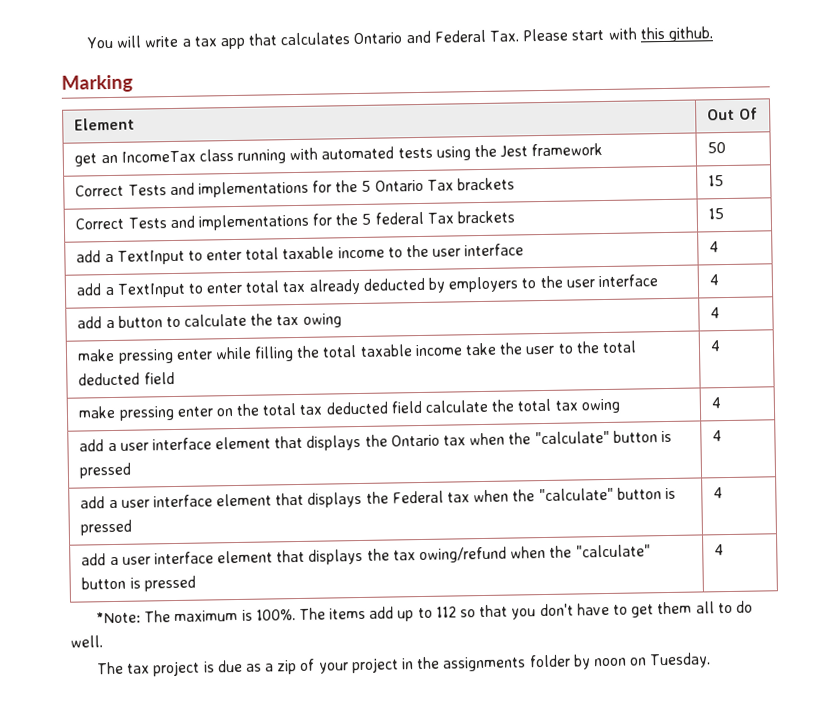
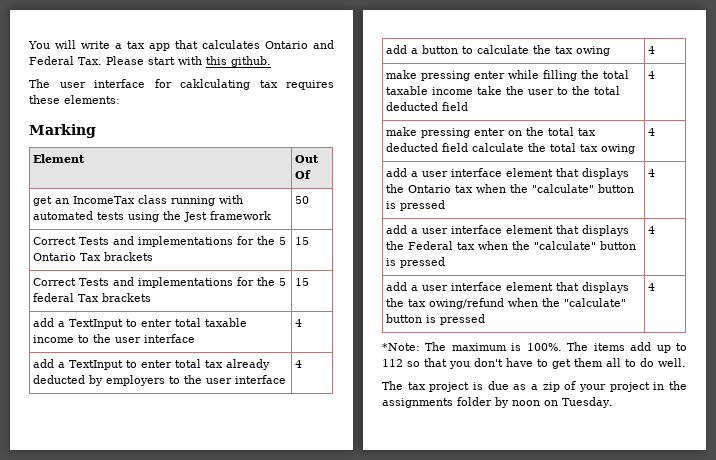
(713, 34) none -> [29,79,334,90] [29,95,120,104] // The user interface for caklculating tax requires these elements:

